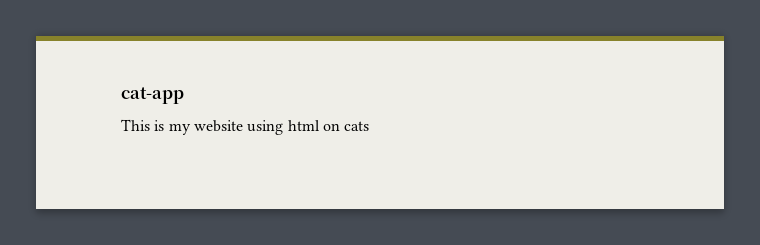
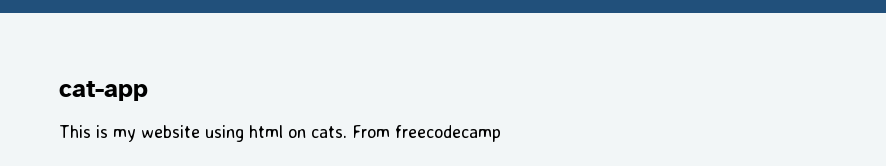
[344,121,370,131] cats -> [311,125,501,142] cats. From freecodecamp

